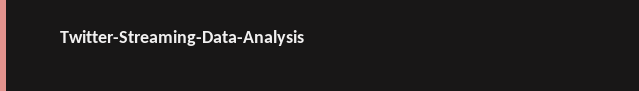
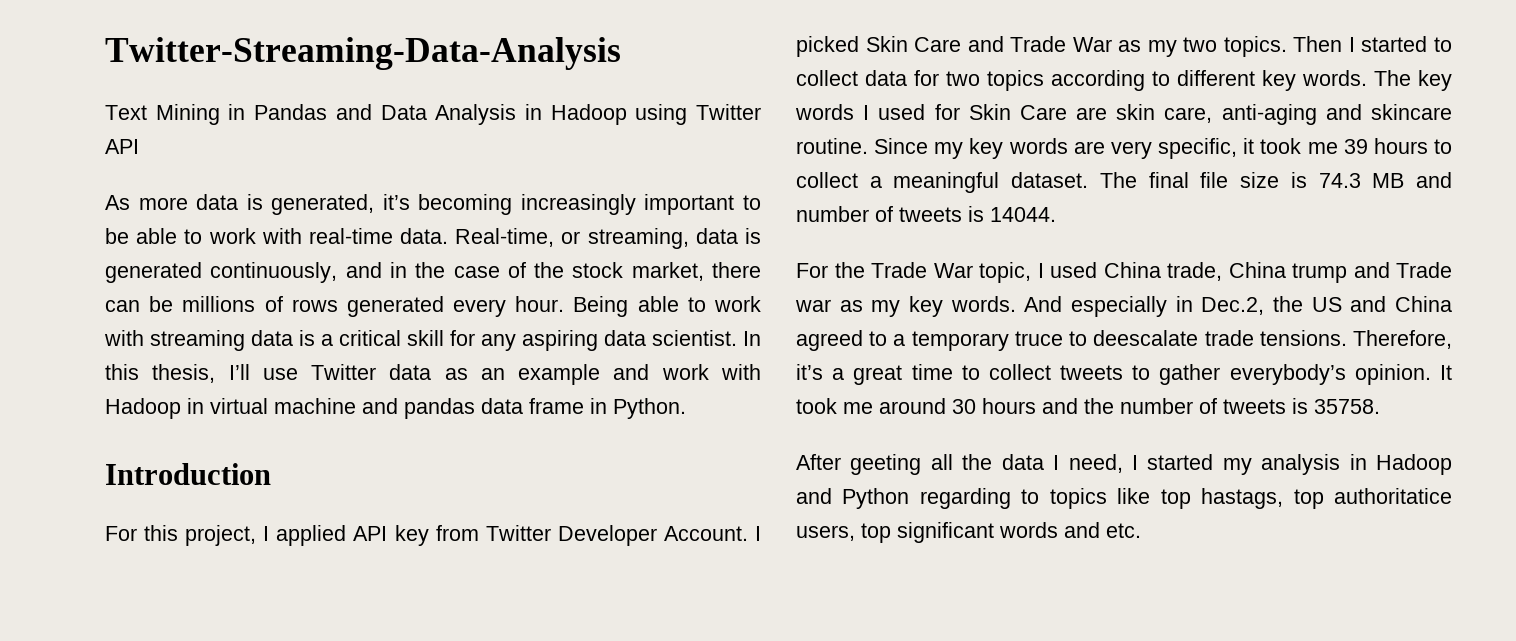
(304, 38) none -> [105,104,761,125] [105,139,139,154] [105,194,761,215] [105,228,761,249] [105,262,761,283] [105,296,761,317] [104,330,761,351] [105,364,761,385] [105,398,686,419] [105,463,271,485] [105,525,761,546] [796,36,1452,57] [796,70,1452,91] [795,104,1452,125] [796,138,1452,159] [796,172,1452,193] [796,206,1056,222] [796,262,1452,283] [795,296,1452,317] [796,330,1452,351] [796,364,1452,385] [796,398,1380,414] [796,454,1452,475] [796,488,1452,509] [796,522,1141,543] // Text Mining in Pandas and Data Analysis in Hadoop using Twitter API // As more data is generated, it’s becoming increasingly important to be able to work with real-time data. Real-time, or streaming, data is generated continuously, and in the case of the stock market, there can be millions of rows generated every hour. Being able to work with streaming data is a critical skill for any aspiring data scientist. In this thesis, I’ll use Twitter data as an example and work with Hadoop in virtual machine and pandas data frame in Python. // Introduction // For this project, I applied API key from Twitter Developer Account. I picked Skin Care and Trade War as my two topics. Then I started to collect data for two topics according to different key words. The key words I used for Skin Care are skin care, anti-aging and skincare routine. Since my key words are very specific, it took me 39 hours to collect a meaningful dataset. The final file size is 74.3 MB and number of tweets is 14044. // For the Trade War topic, I used China trade, China trump and Trade war as my key words. And especially in Dec.2, the US and China agreed to a temporary truce to deescalate trade tensions. Therefore, it’s a great time to collect tweets to gather everybody’s opinion. It took me around 30 hours and the number of tweets is 35758. // After geeting all the data I need, I started my analysis in Hadoop and Python regarding to topics like top hastags, top authoritatice users, top significant words and etc.

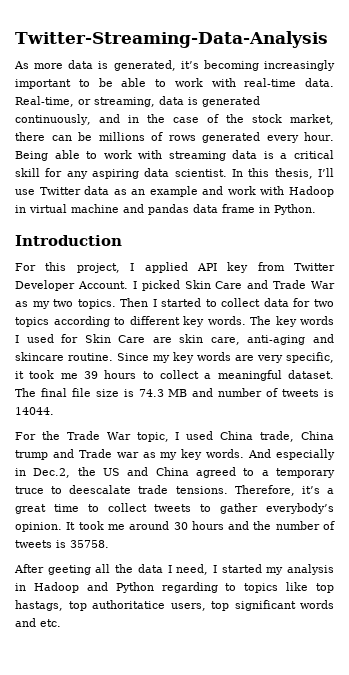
[105,104,761,125] [105,139,139,154] // Text Mining in Pandas and Data Analysis in Hadoop using Twitter API -> (328, 39) none

